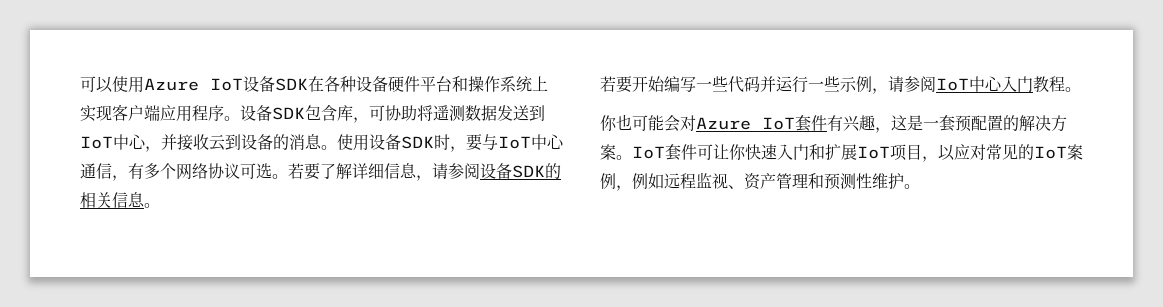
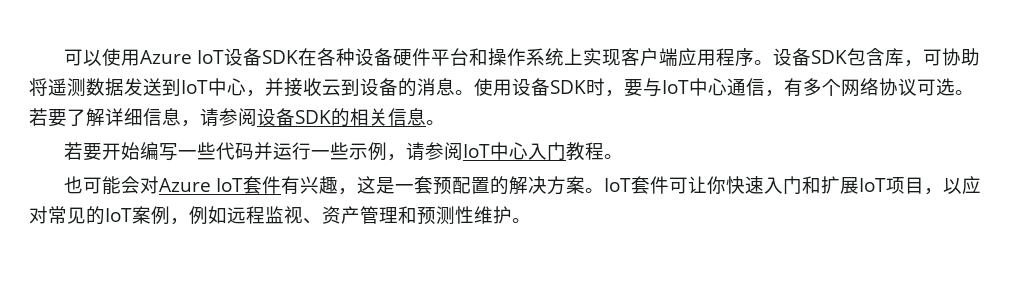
[600,115,617,131] 你 -> (624, 156) none

